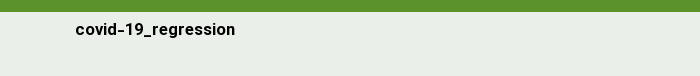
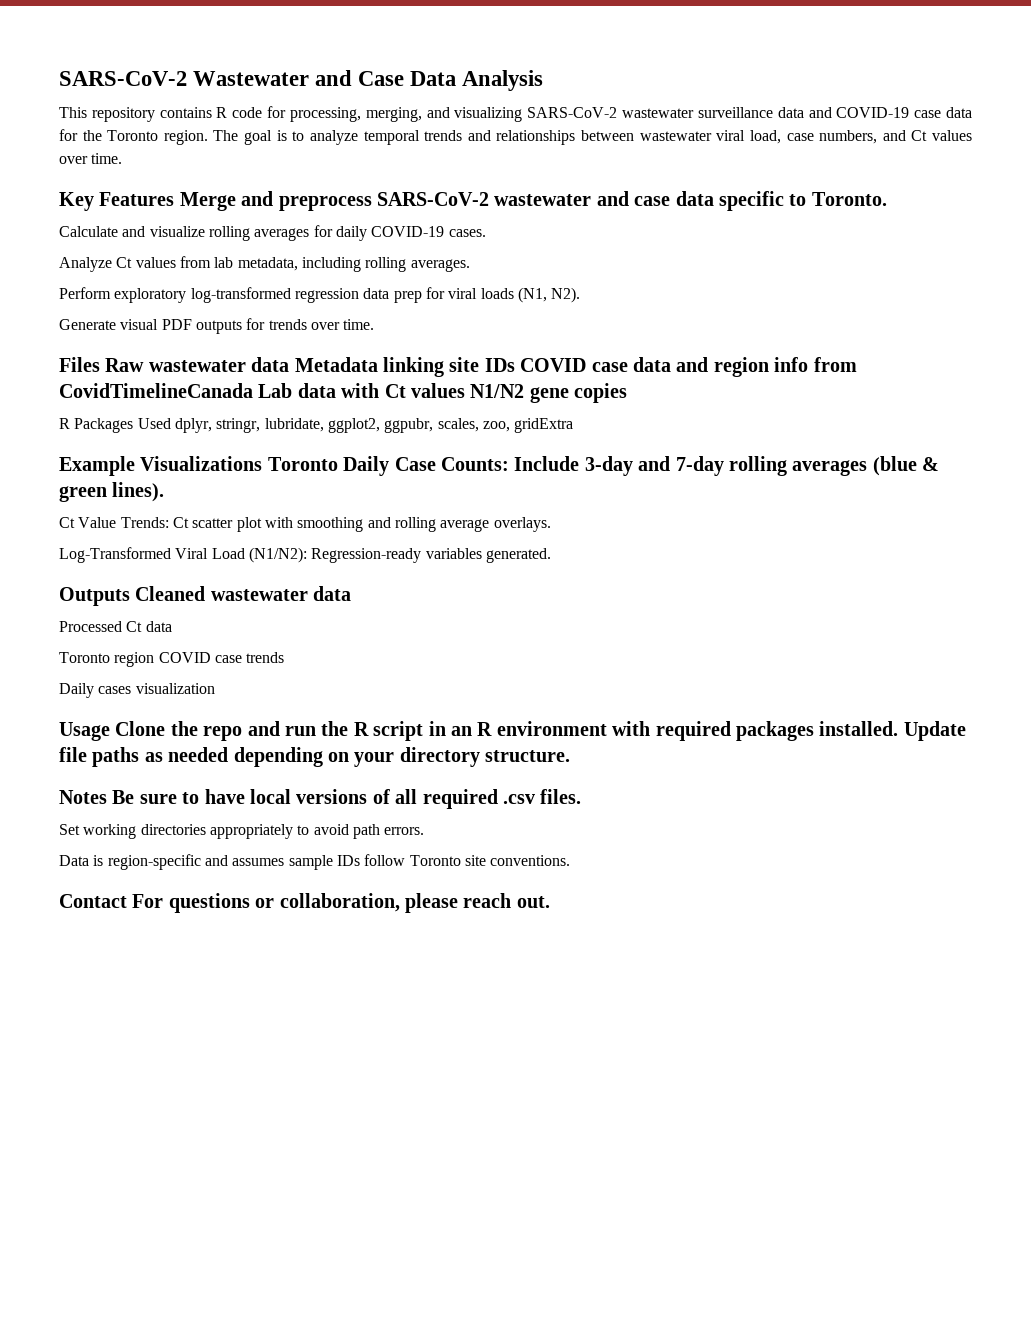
[75,23,235,38] covid-19_regression -> [59,70,544,91] [59,106,973,122] [59,129,972,145] [59,153,123,164] [59,191,887,211] [59,225,486,241] [59,256,470,272] [59,287,581,303] [59,318,375,334] [59,357,857,377] [59,383,628,403] [59,418,574,433] [59,456,940,476] [59,482,165,502] [59,517,551,532] [59,547,551,563] [59,586,352,606] [59,621,172,632] [59,652,285,667] [59,683,215,698] [59,721,966,741] [59,747,571,767] [59,789,582,809] [59,824,425,839] [59,854,571,870] [59,893,550,913] SARS-CoV-2 Wastewater and Case Data Analysis // This repository contains R code for processing, merging, and visualizing SARS-CoV-2 wastewater surveillance data and COVID-19 case data for the Toronto region. The goal is to analyze temporal trends and relationships between wastewater viral load, case numbers, and Ct values over time. // Key Features Merge and preprocess SARS-CoV-2 wastewater and case data specific to Toronto. // Calculate and visualize rolling averages for daily COVID-19 cases. // Analyze Ct values from lab metadata, including rolling averages. // Perform exploratory log-transformed regression data prep for viral loads (N1, N2). // Generate visual PDF outputs for trends over time. // Files Raw wastewater data Metadata linking site IDs COVID case data and region info from CovidTimelineCanada Lab data with Ct values N1/N2 gene copies // R Packages Used dplyr, stringr, lubridate, ggplot2, ggpubr, scales, zoo, gridExtra // Example Visualizations Toronto Daily Case Counts: Include 3-day and 7-day rolling averages (blue & green lines). // Ct Value Trends: Ct scatter plot with smoothing and rolling average overlays. // Log-Transformed Viral Load (N1/N2): Regression-ready variables generated. // Outputs Cleaned wastewater data // Processed Ct data // Toronto region COVID case trends // Daily cases visualization // Usage Clone the repo and run the R script in an R environment with required packages installed. Update file paths as needed depending on your directory structure. // Notes Be sure to have local versions of all required .csv files. // Set working directories appropriately to avoid path errors. // Data is region-specific and assumes sample IDs follow Toronto site conventions. // Contact For questions or collaboration, please reach out.

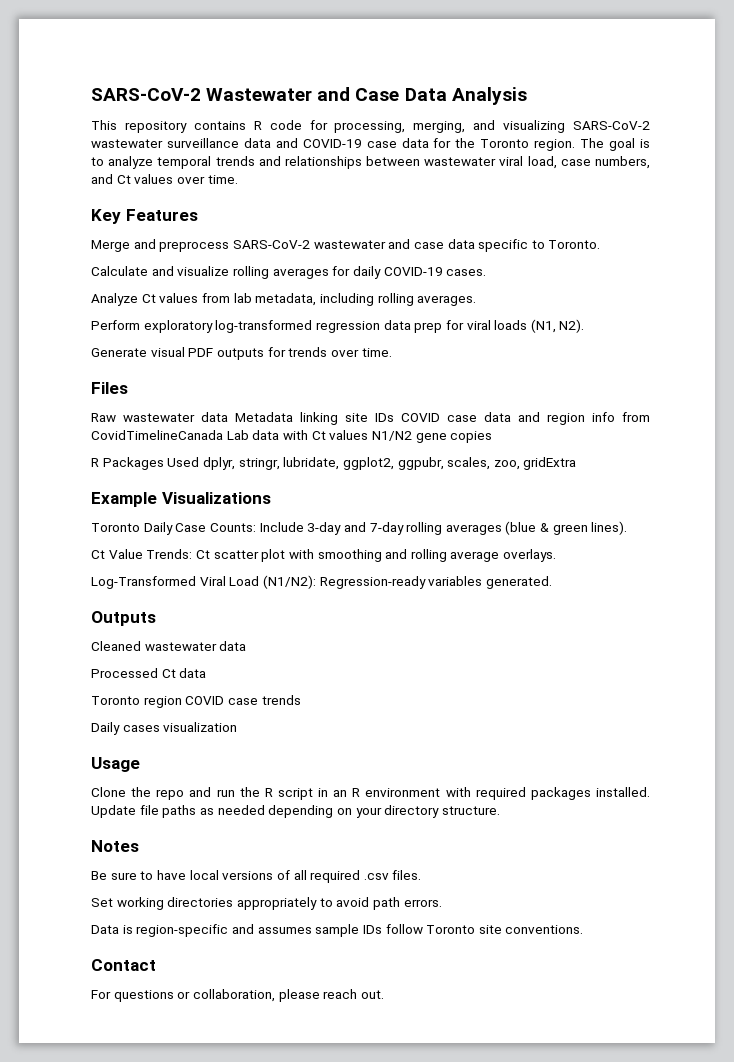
(175, 199) none -> (198, 215) //
(100, 364) none -> (128, 388) //
(263, 463) none -> (271, 498) //
(130, 596) none -> (156, 618) //
(110, 731) none -> (140, 764) //
(107, 797) none -> (139, 846) //
(127, 901) none -> (156, 965) //

